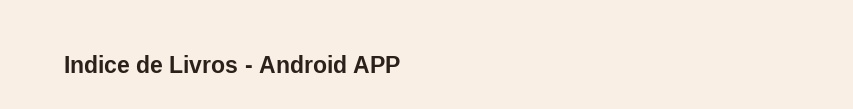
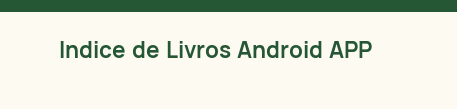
[244,65,253,73] - -> (232, 49) none

